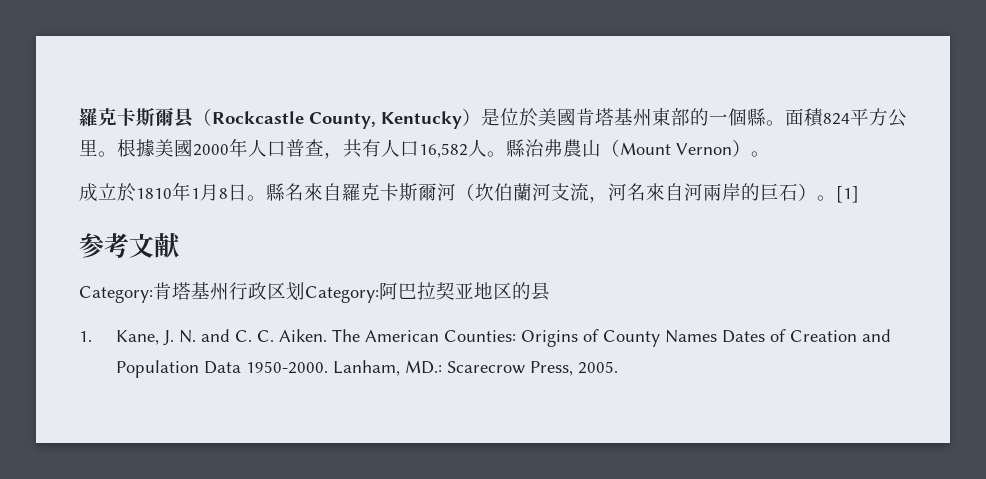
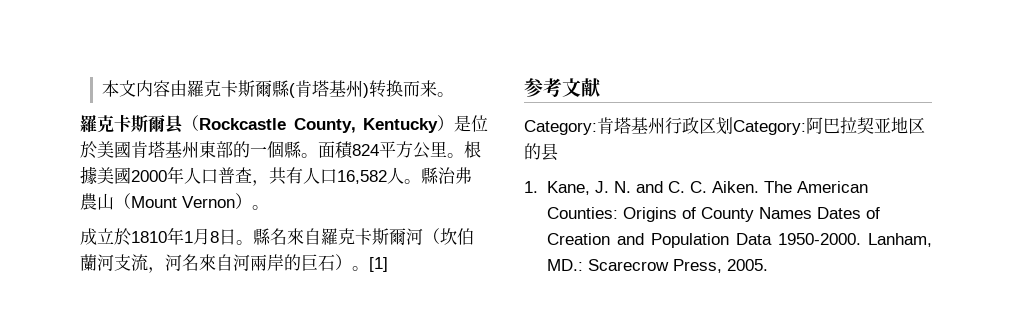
(79, 117) none -> [101,80,454,98] 本文内容由羅克卡斯爾縣(肯塔基州)转换而来。 //

